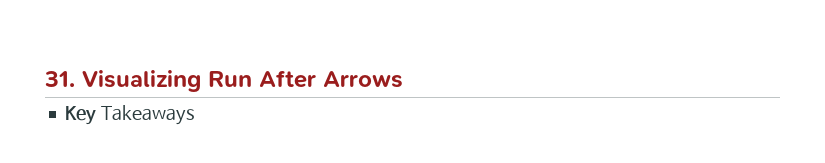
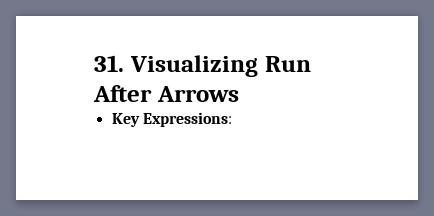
[100,105,195,125] Takeaways -> [142,112,232,127] Expressions:

